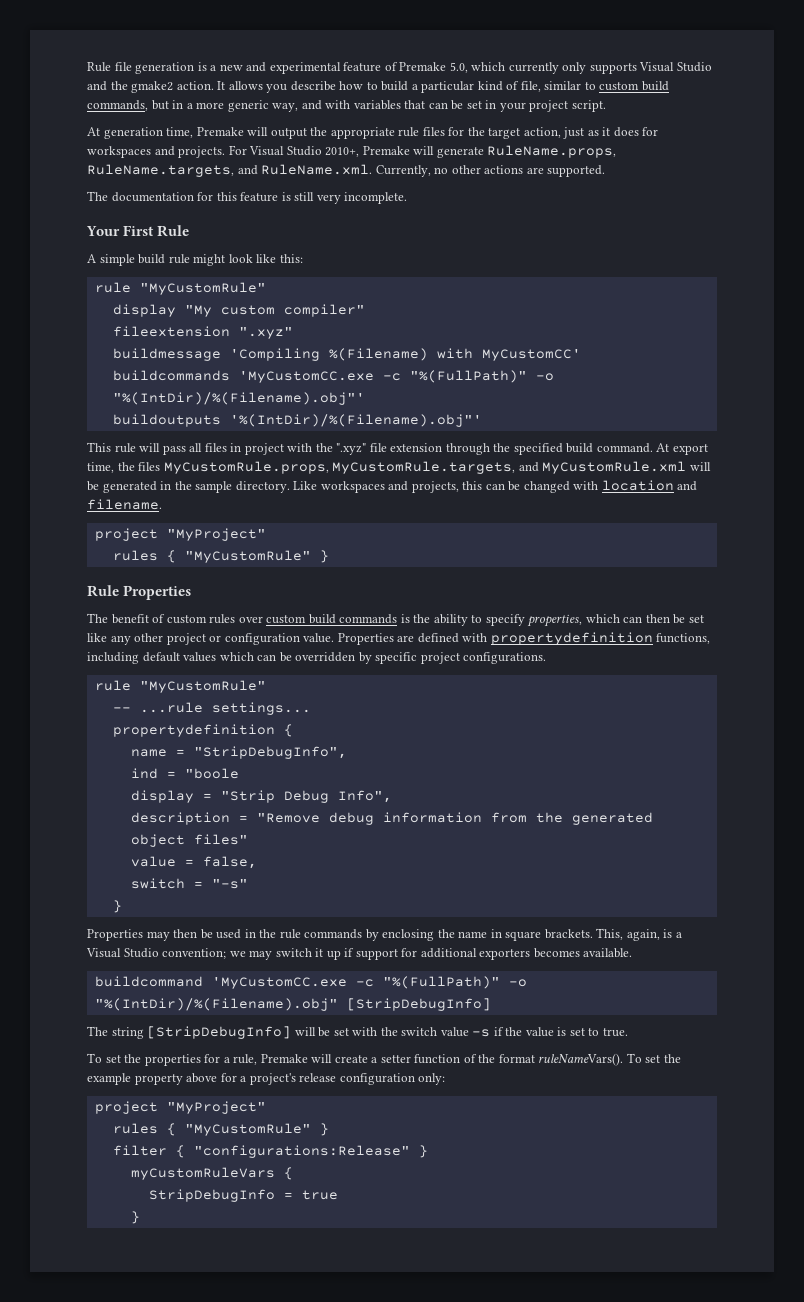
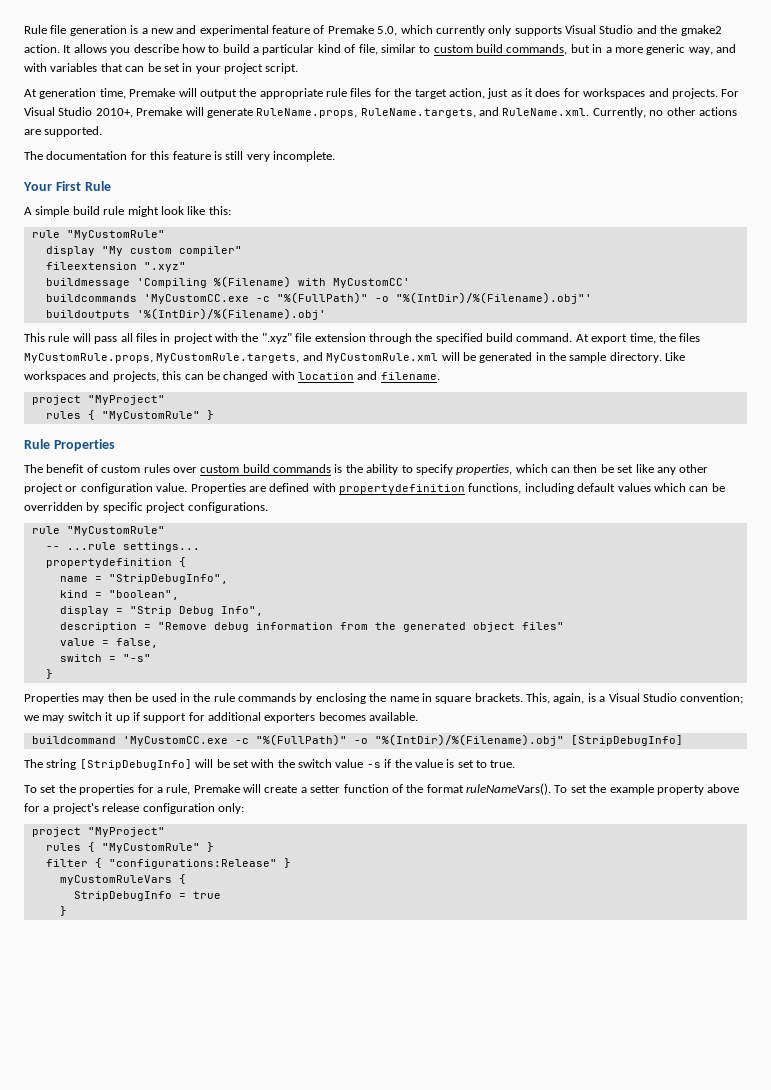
[229,414,482,427] '%(IntDir)/%(Filename).obj"' -> [136,308,326,320] '%(IntDir)/%(Filename).obj'
[130,768,239,779] ind = "boole -> [59,590,179,600] kind = "boolean",

